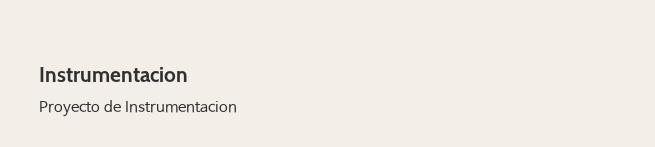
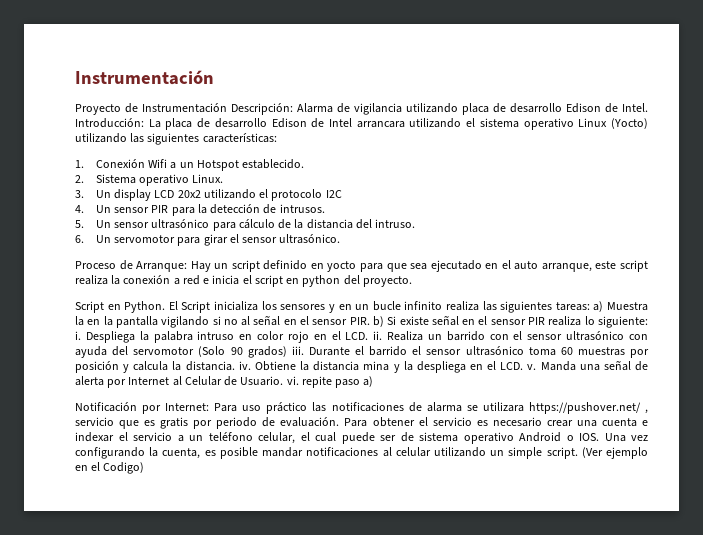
[39,67,188,82] Instrumentacion -> [75,70,214,85] Instrumentación
[124,101,237,113] Instrumentacion -> [142,103,648,115] [75,118,648,130] [75,133,277,145] [75,159,305,171] [75,174,224,186] [75,189,342,201] [75,204,325,216] [75,219,416,231] [75,234,341,246] [75,260,648,272] [75,275,412,287] [75,301,648,313] [75,315,648,328] [75,331,649,343] [75,346,649,358] [75,360,648,373] [75,376,374,388] [75,402,648,414] [75,417,648,429] [75,432,648,444] [75,447,649,459] [75,462,145,474] Instrumentación Descripción: Alarma de vigilancia utilizando placa de desarrollo Edison de Intel. Introducción: La placa de desarrollo Edison de Intel arrancara utilizando el sistema operativo Linux (Yocto) utilizando las siguientes características: // 1. Conexión Wifi a un Hotspot establecido. // 2. Sistema operativo Linux. // 3. Un display LCD 20x2 utilizando el protocolo I2C // 4. Un sensor PIR para la detección de intrusos. // 5. Un sensor ultrasónico para cálculo de la distancia del intruso. // 6. Un servomotor para girar el sensor ultrasónico. // Proceso de Arranque: Hay un script definido en yocto para que sea ejecutado en el auto arranque, este script realiza la conexión a red e inicia el script en python del proyecto. // Script en Python. El Script inicializa los sensores y en un bucle infinito realiza las siguientes tareas: a) Muestra la en la pantalla vigilando si no al señal en el sensor PIR. b) Si existe señal en el sensor PIR realiza lo siguiente: i. Despliega la palabra intruso en color rojo en el LCD. ii. Realiza un barrido con el sensor ultrasónico con ayuda del servomotor (Solo 90 grados) iii. Durante el barrido el sensor ultrasónico toma 60 muestras por posición y calcula la distancia. iv. Obtiene la distancia mina y la despliega en el LCD. v. Manda una señal de alerta por Internet al Celular de Usuario. vi. repite paso a) // Notificación por Internet: Para uso práctico las notificaciones de alarma se utilizara https://pushover.net/ , servicio que es gratis por periodo de evaluación. Para obtener el servicio es necesario crear una cuenta e indexar el servicio a un teléfono celular, el cual puede ser de sistema operativo Android o IOS. Una vez configurando la cuenta, es posible mandar notificaciones al celular utilizando un simple script. (Ver ejemplo en el Codigo)

